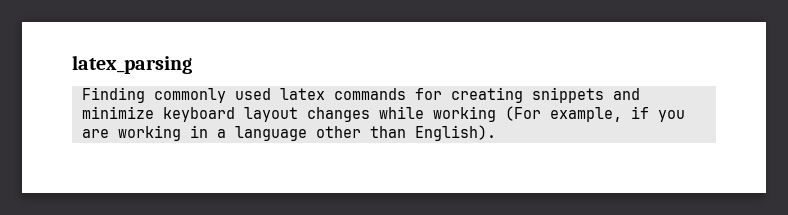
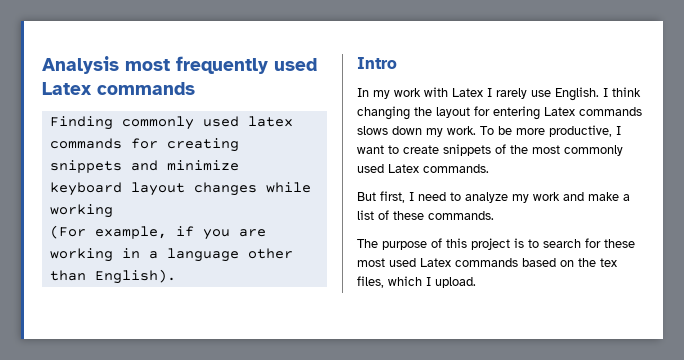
[72,55,192,74] latex_parsing -> [42,56,317,74] [42,82,195,95] Analysis most frequently used Latex commands
(496, 114) none -> (113, 211) //
(496, 133) none -> [357,57,397,69] [357,87,641,101] [357,106,642,120] [357,125,621,137] [357,144,623,156] [357,164,489,173] [357,191,630,203] [357,210,494,220] [357,238,635,250] [357,258,617,267] [357,276,476,288] // Intro // In my work with Latex I rarely use English. I think changing the layout for entering Latex commands slows down my work. To be more productive, I want to create snippets of the most commonly used Latex commands. // But first, I need to analyze my work and make a list of these commands. // The purpose of this project is to search for these most used Latex commands based on the tex files, which I upload.

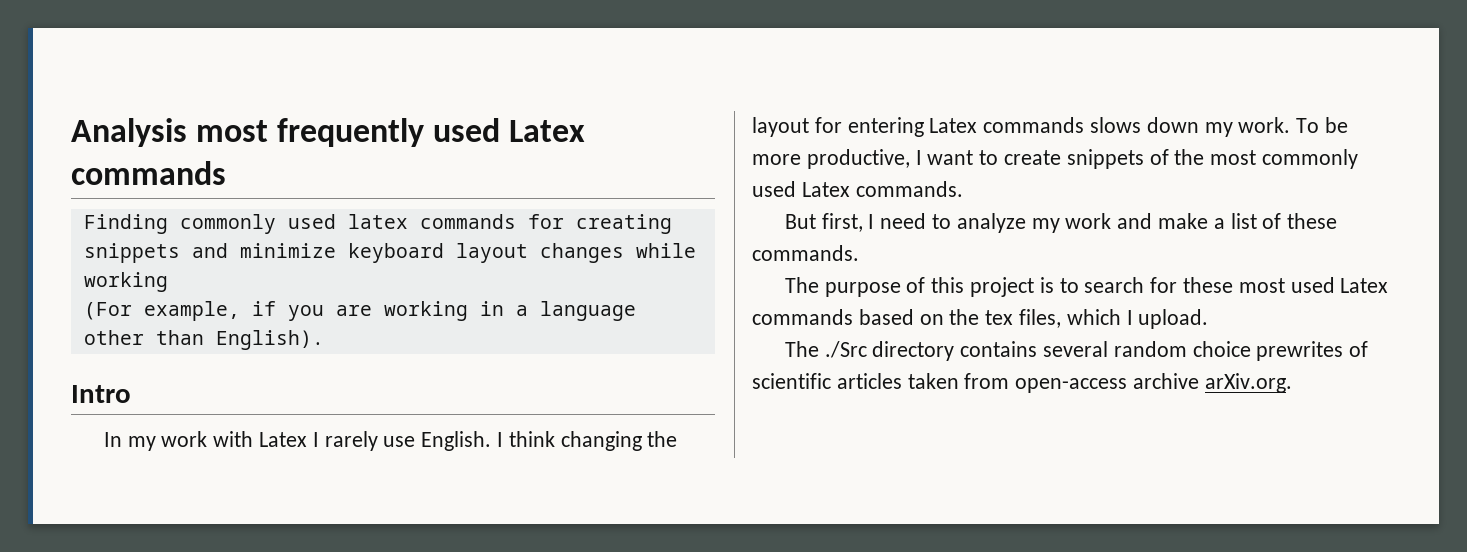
(476, 282) none -> [784,341,1369,361] [752,373,1292,393] // The ./Src directory contains several random choice prewrites of scientific articles taken from open-access archive arXiv.org.

